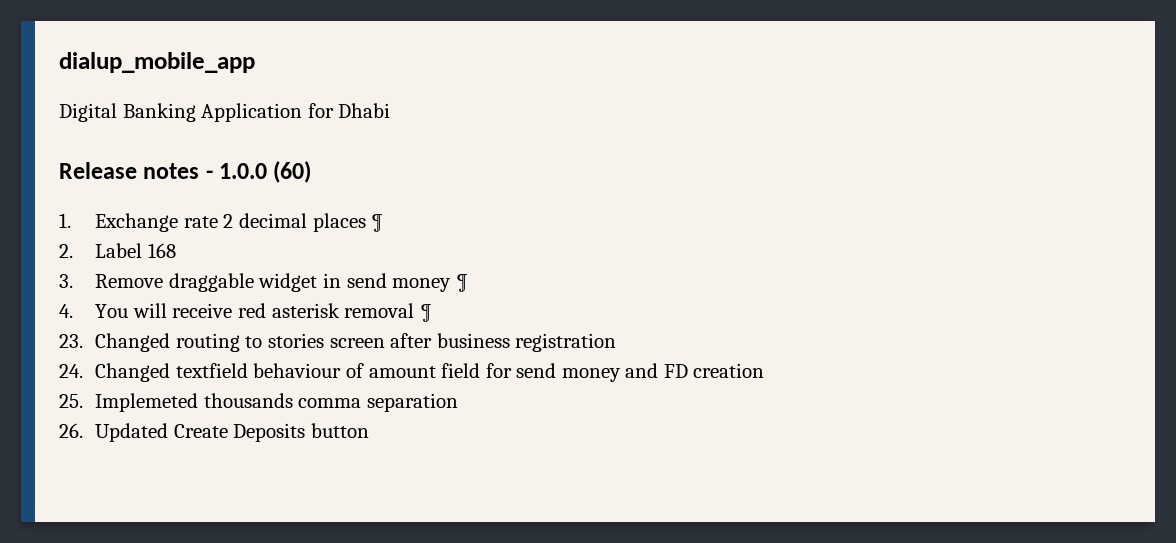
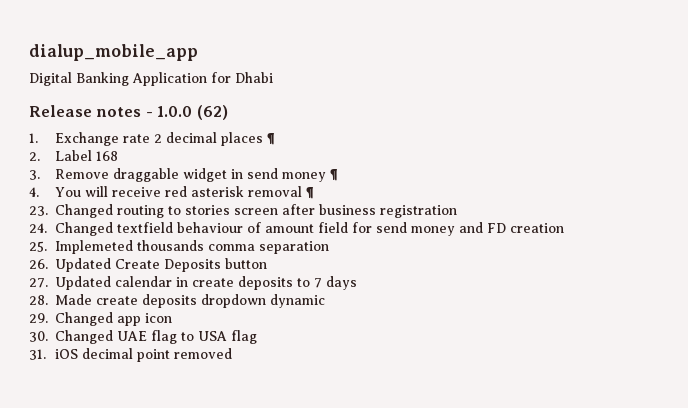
[273,161,312,183] (60) -> [196,105,228,120] (62)
(369, 430) none -> [29,276,358,290] [29,294,326,308] [29,312,173,326] [29,330,258,344] [29,348,233,362] // 27. Updated calendar in create deposits to 7 days // 28. Made create deposits dropdown dynamic // 29. Changed app icon // 30. Changed UAE flag to USA flag // 31. iOS decimal point removed

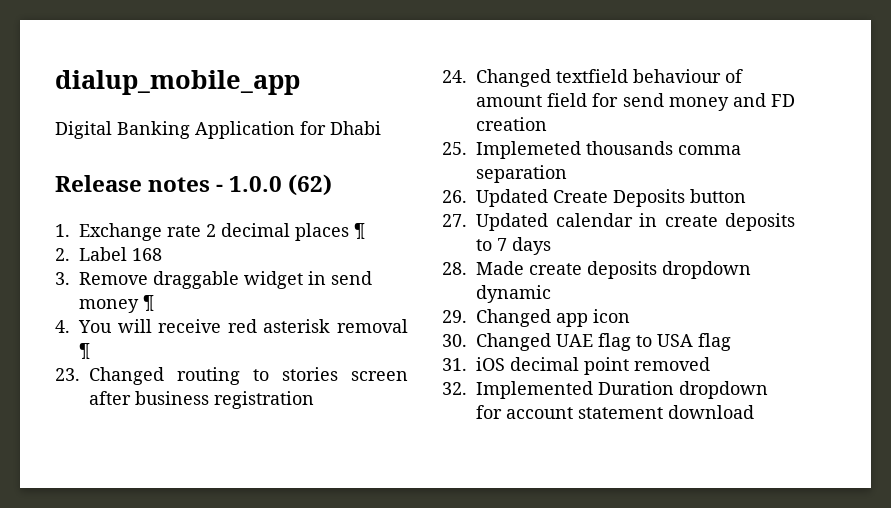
(233, 353) none -> [442,381,768,399] [476,405,754,419] // 32. Implemented Duration dropdown for account statement download

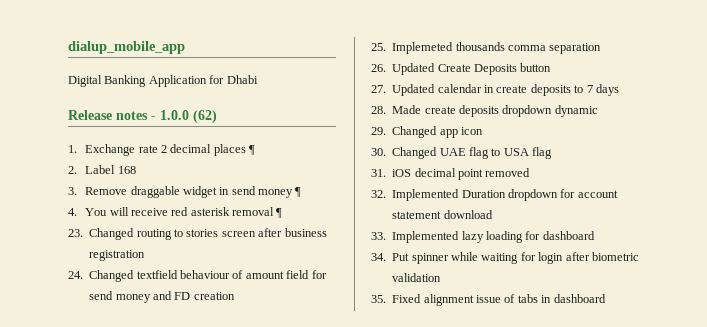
(754, 412) none -> [371,231,595,243] [371,252,639,264] [392,273,442,282] [371,294,606,306] // 33. Implemented lazy loading for dashboard // 34. Put spinner while waiting for login after biometric validation // 35. Fixed alignment issue of tabs in dashboard

